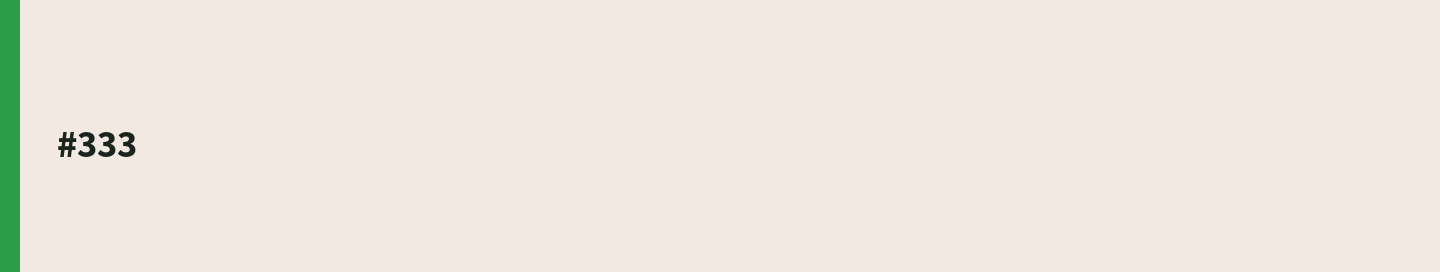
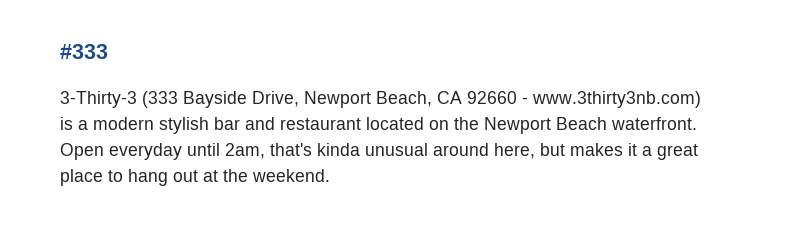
(137, 144) none -> [60,91,701,108] [60,117,697,134] [60,143,698,160] [60,169,330,186] // 3-Thirty-3 (333 Bayside Drive, Newport Beach, CA 92660 - www.3thirty3nb.com) is a modern stylish bar and restaurant located on the Newport Beach waterfront. Open everyday until 2am, that's kinda unusual around here, but makes it a great place to hang out at the weekend.

